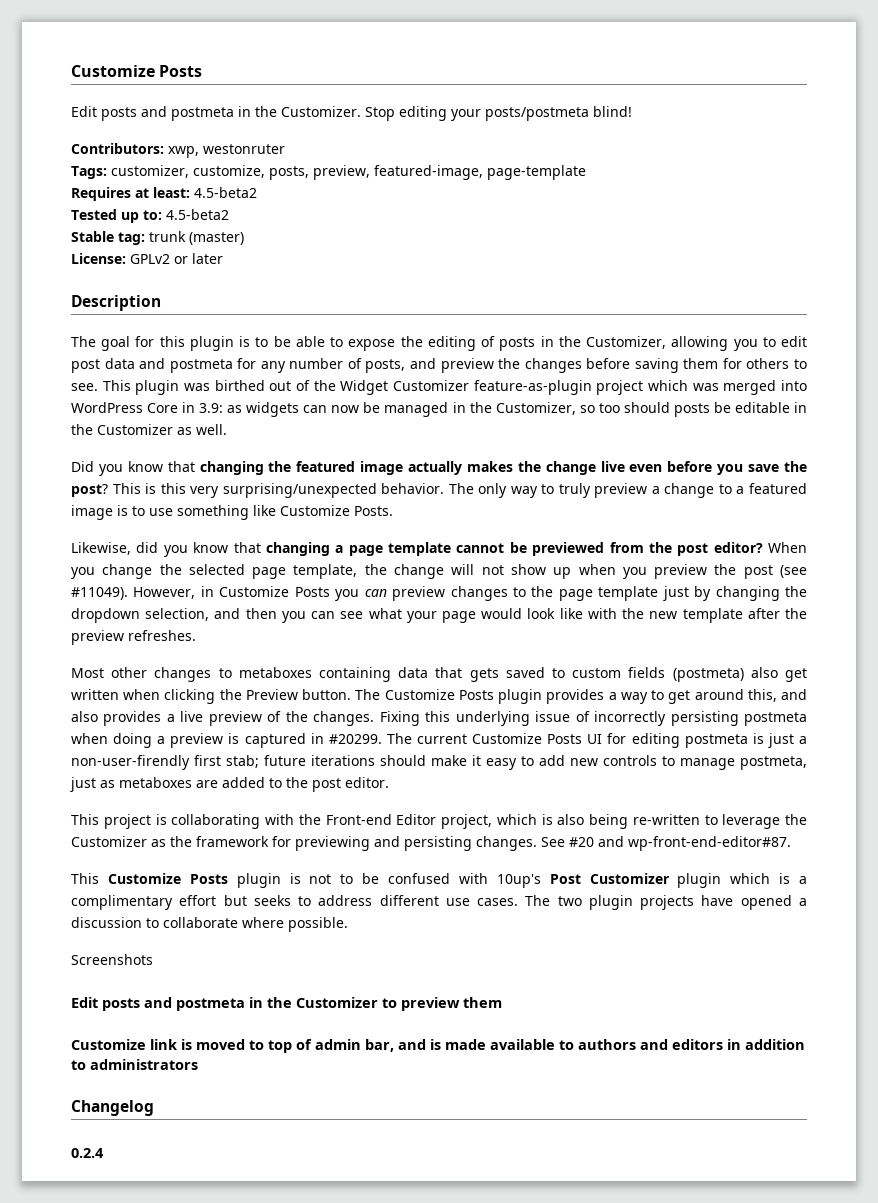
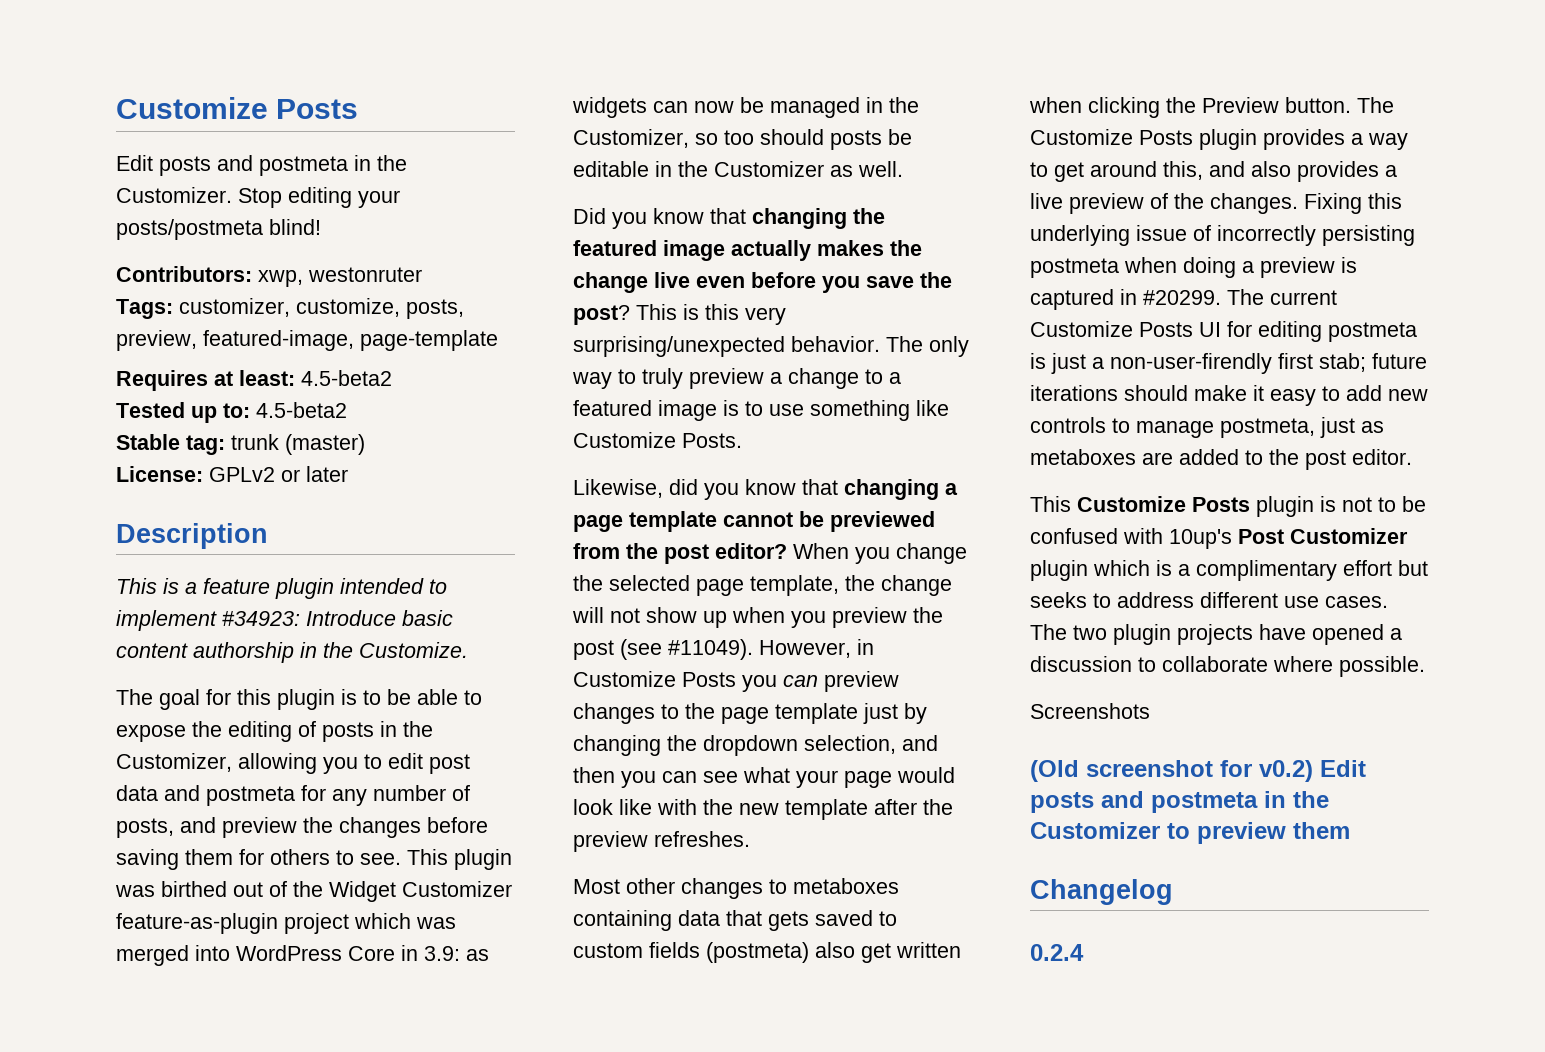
(161, 303) none -> [116,578,447,599] [116,610,453,631] [116,642,468,663] // This is a feature plugin intended to implement #34923: Introduce basic content authorship in the Customize.
[71,814,807,829] [71,836,791,851] // This project is collaborating with the Front-end Editor project, which is also being re-written to leverage the Customizer as the framework for previewing and persisting changes. See #20 and wp-front-end-editor#87. -> (1412, 457) none
(153, 959) none -> [1030,760,1313,782] (Old screenshot for v0.2)
[71,1039,805,1053] [71,1059,198,1070] // Customize link is moved to top of admin bar, and is made available to authors and editors in addition to administrators -> (1350, 830) none

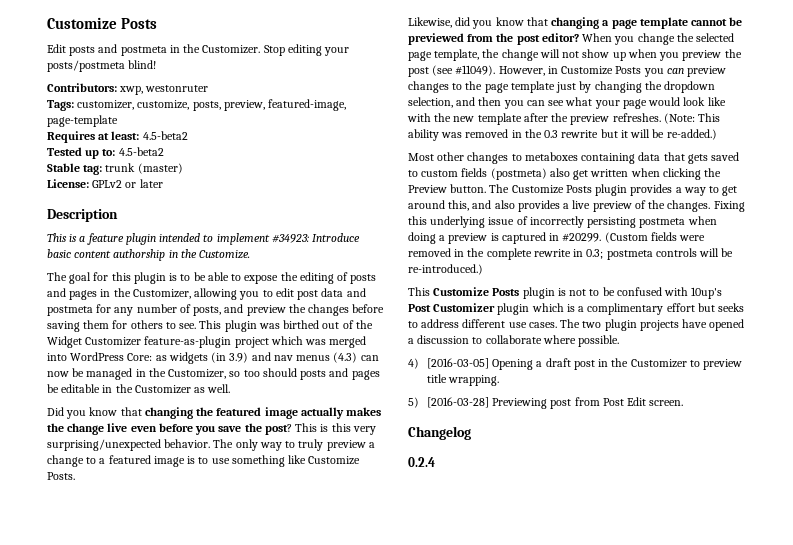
(374, 732) none -> [47,288,98,300] and pages
[348,945,489,961] [572,97,647,118] Core in 3.9: as widgets -> [127,352,358,364] Core: as widgets (in 3.9) and nav menus (4.3)
(882, 140) none -> [329,368,380,380] and pages
(750, 839) none -> [663,113,721,124] [408,129,717,141] (Note: This ability was removed in the 0.3 rewrite but it will be re-added.)
[1227,289,1337,305] [1030,321,1417,342] [1030,353,1427,374] [1030,385,1428,406] [1030,417,1384,438] [1030,449,1412,470] The current Customize Posts UI for editing postmeta is just a non-user-firendly first stab; future iterations should make it easy to add new controls to manage postmeta, just as metaboxes are added to the post editor. -> [604,232,706,243] [408,248,734,260] [408,264,483,275] (Custom fields were removed in the complete rewrite in 0.3; postmeta controls will be re-introduced.)
[1030,703,1150,719] [1030,760,1366,782] [1030,791,1258,813] Screenshots // (Old screenshot for v0.2) Edit posts and postmeta -> [408,358,595,370] 4) [2016-03-05] Opening a draft post
[1293,822,1350,839] them -> [426,374,500,386] [408,397,684,409] title wrapping. // 5) [2016-03-28] Previewing post from Post Edit screen.

